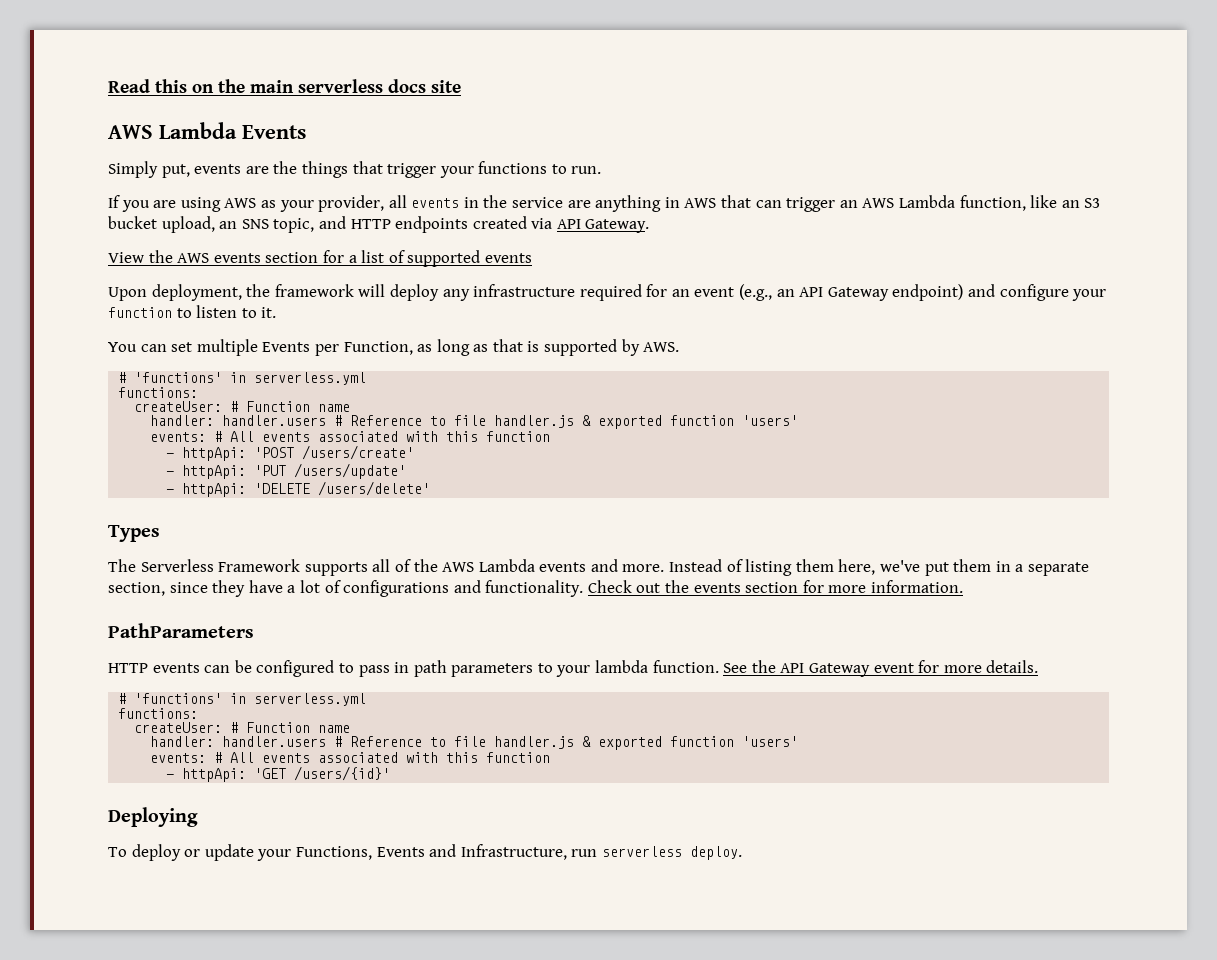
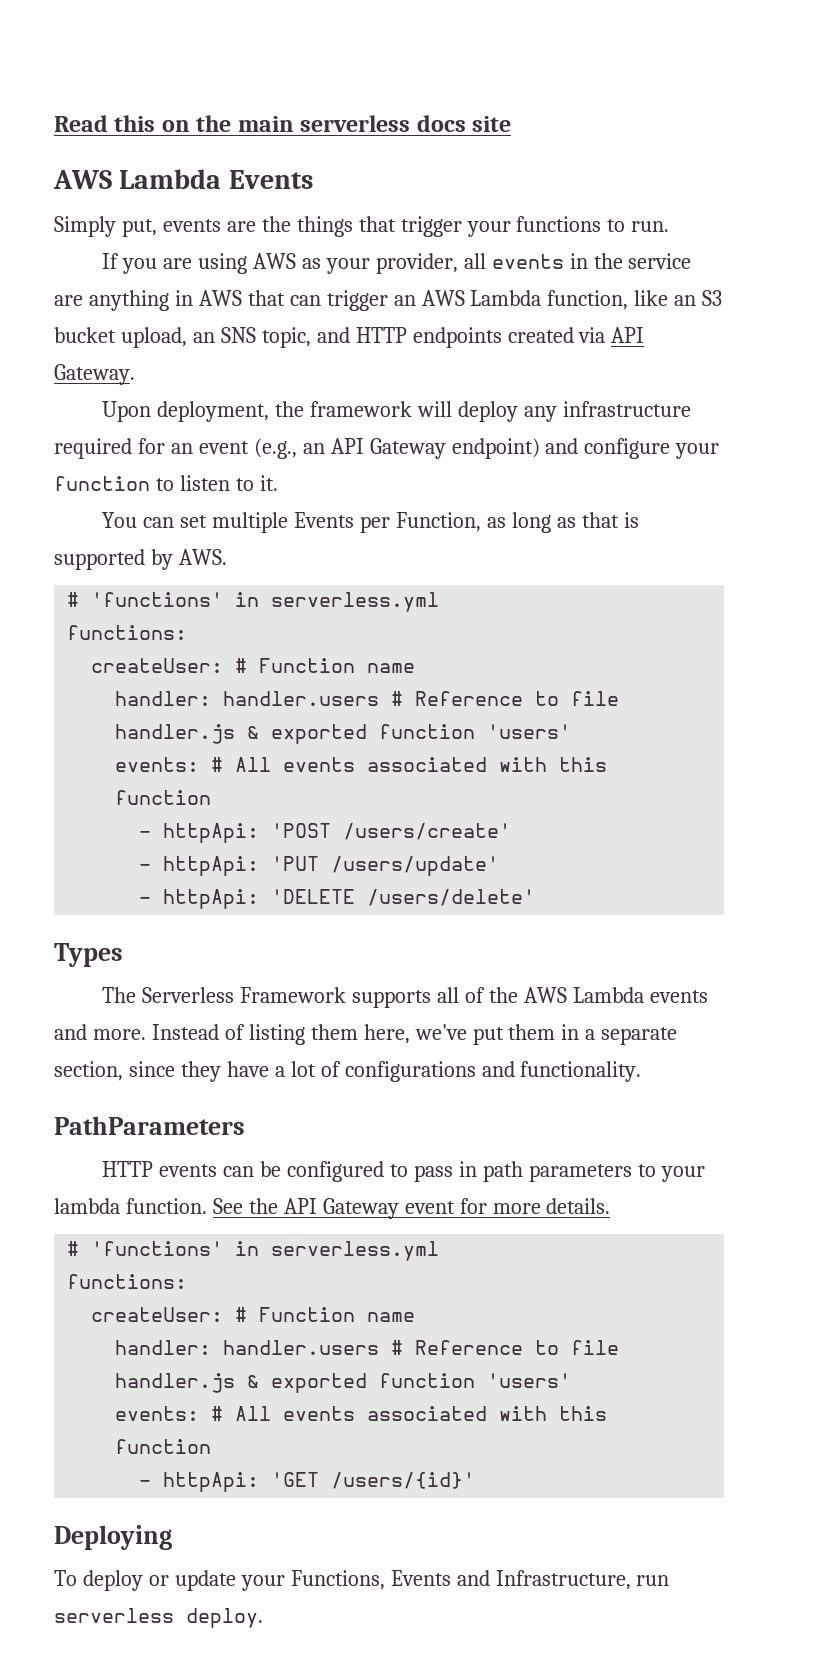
[108,250,532,267] // View the AWS events section for a list of supported events -> (135, 374) none
[587,580,964,593] Check out the events section for more information. -> (642, 1071) none

